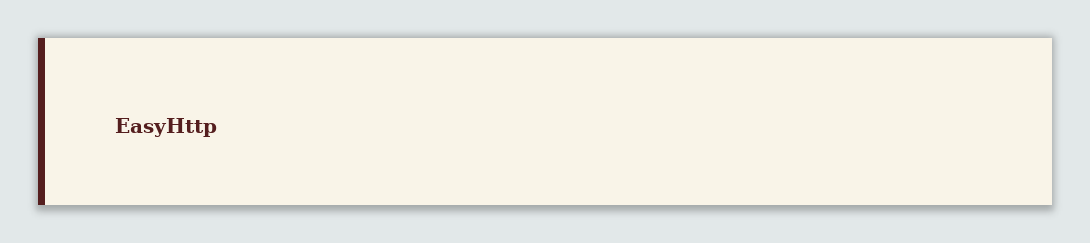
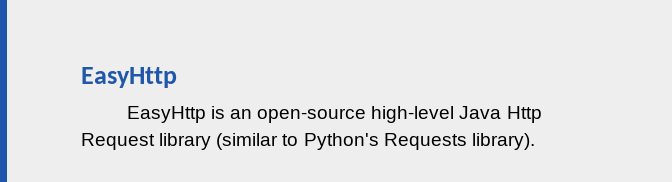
[115,118,217,137] EasyHttp -> [81,67,177,88] [126,106,542,123] [81,133,535,150] EasyHttp // EasyHttp is an open-source high-level Java Http Request library (similar to Python's Requests library).

